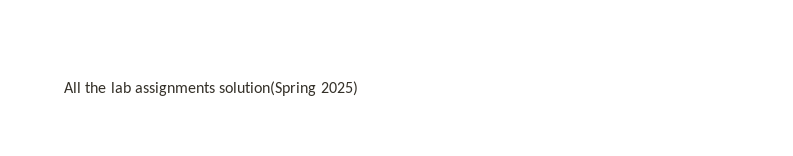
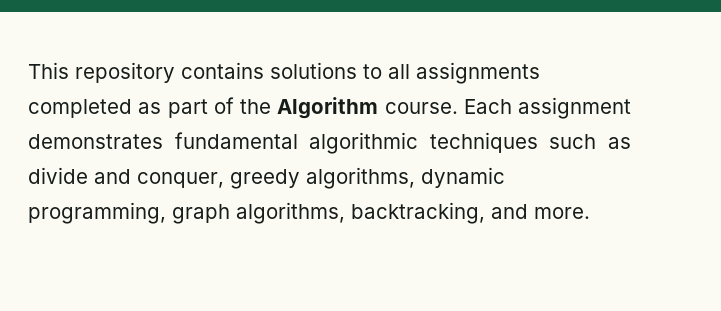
[64,81,358,96] All the lab assignments solution(Spring 2025) -> [28,62,540,84] [28,97,631,119] [28,132,632,154] [28,167,505,189] [28,202,590,224] This repository contains solutions to all assignments completed as part of the Algorithm course. Each assignment demonstrates fundamental algorithmic techniques such as divide and conquer, greedy algorithms, dynamic programming, graph algorithms, backtracking, and more.

